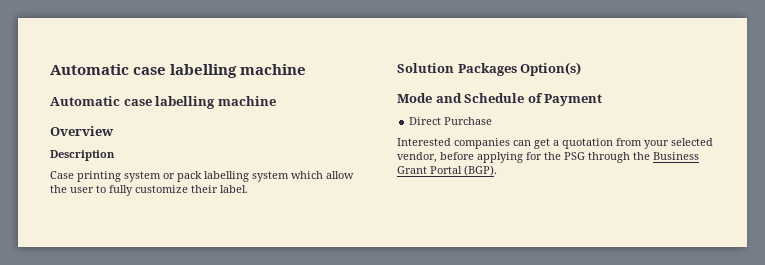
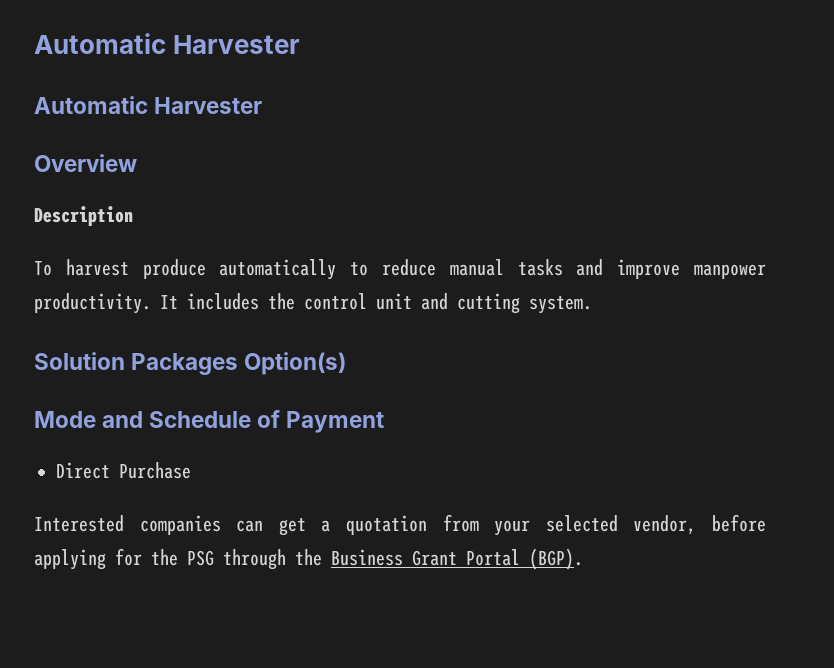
[50,64,307,78] [50,96,276,109] [50,126,114,136] [50,150,115,161] [50,171,354,182] [50,185,248,196] Automatic case labelling machine // Automatic case labelling machine // Overview // Description // Case printing system or pack labelling system which allow the user to fully customize their label. -> [34,33,301,54] [34,96,263,114] [34,154,137,172] [34,206,133,226] [34,259,766,280] [34,293,592,314] Automatic Harvester // Automatic Harvester // Overview // Description // To harvest produce automatically to reduce manual tasks and improve manpower productivity. It includes the control unit and cutting system.

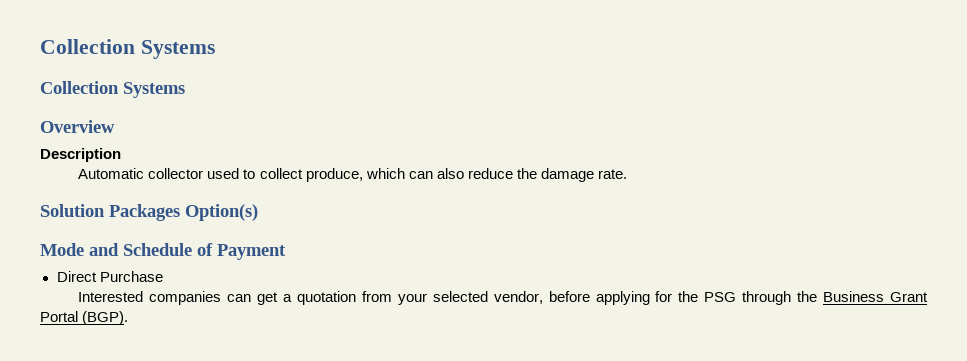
[34,33,301,54] [34,96,263,114] [34,154,137,172] [34,206,133,226] [34,259,766,280] [34,293,592,314] Automatic Harvester // Automatic Harvester // Overview // Description // To harvest produce automatically to reduce manual tasks and improve manpower productivity. It includes the control unit and cutting system. -> [40,39,215,59] [40,81,185,98] [40,120,115,133] [40,148,121,162] [78,168,627,182] Collection Systems // Collection Systems // Overview // Description // Automatic collector used to collect produce, which can also reduce the damage rate.

